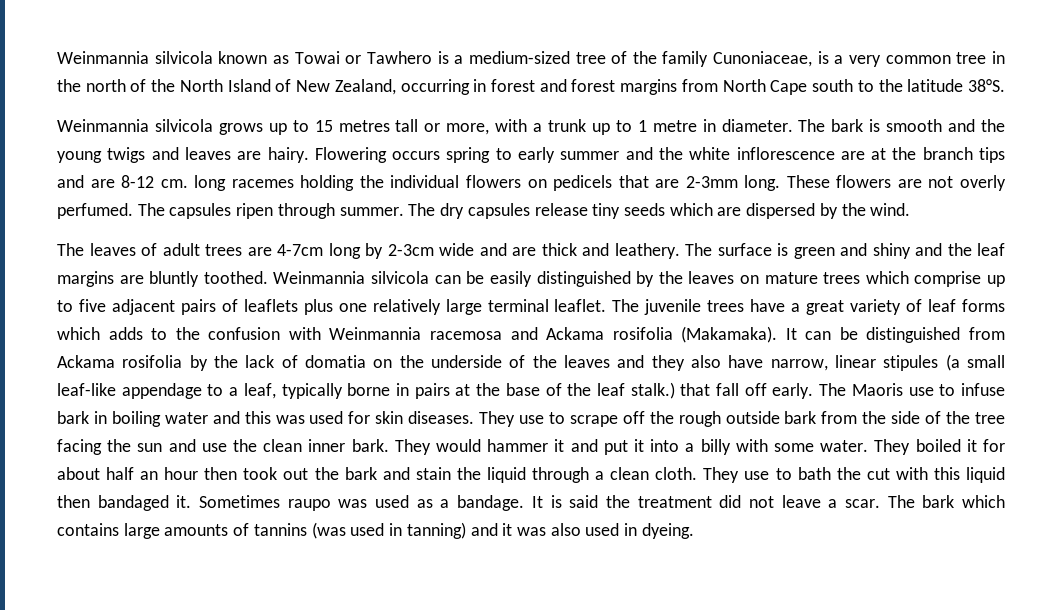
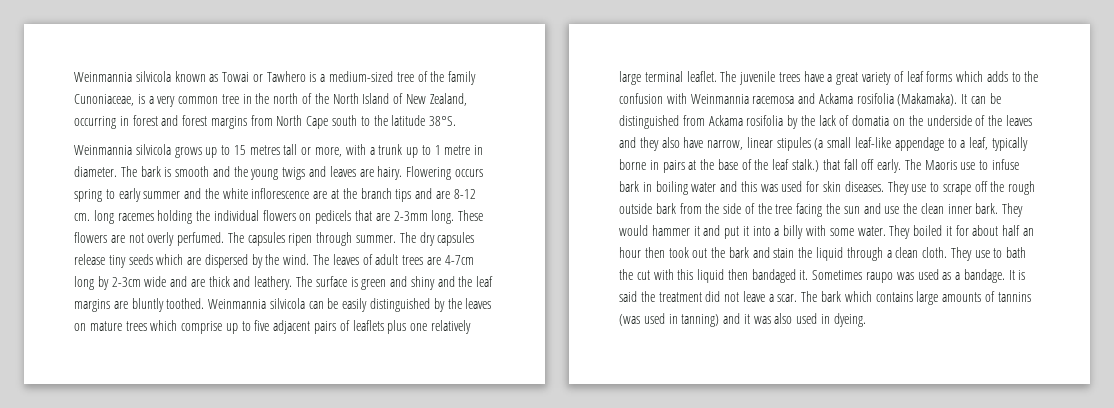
(911, 209) // -> (310, 259) none

